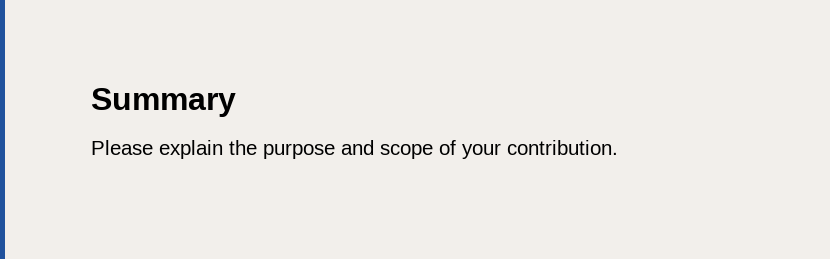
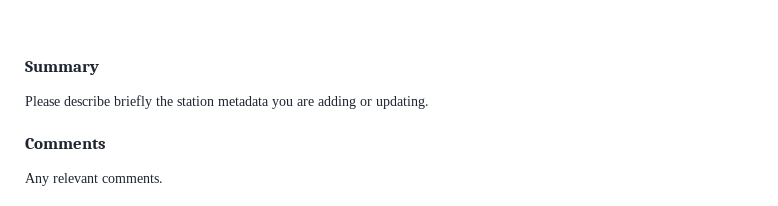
[159,140,618,159] explain the purpose and scope of your contribution. -> [64,95,429,109] [25,138,106,149] [25,173,163,186] describe briefly the station metadata you are adding or updating. // Comments // Any relevant comments.

